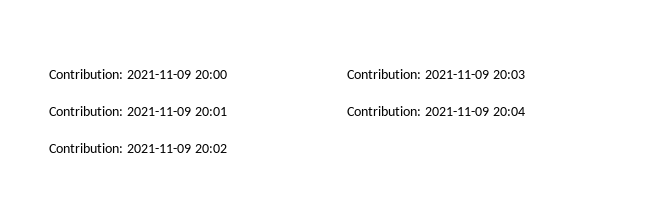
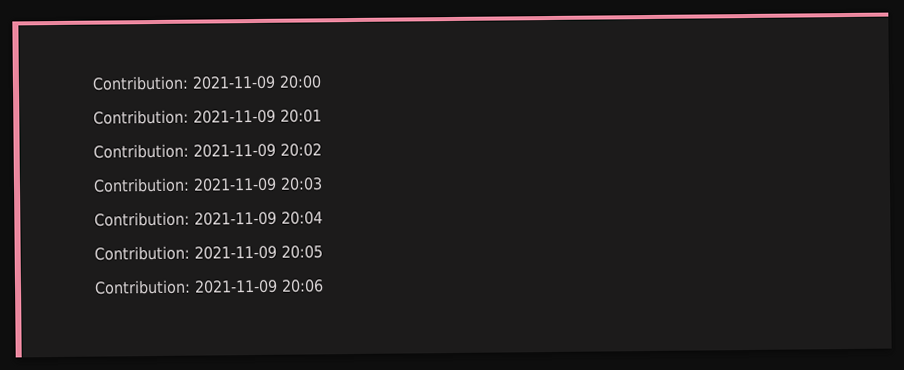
(525, 111) none -> [94,245,323,261] [94,279,324,295] // Contribution: 2021-11-09 20:05 // Contribution: 2021-11-09 20:06

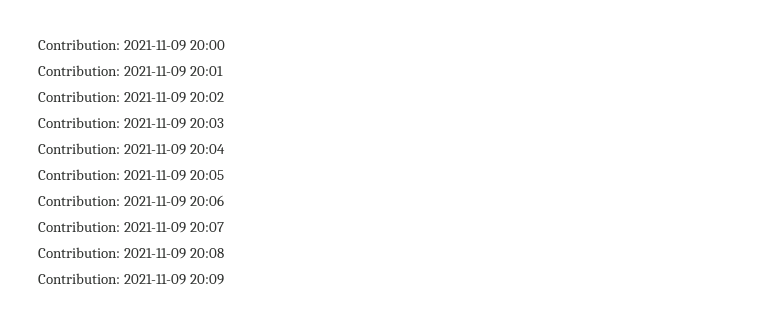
(324, 286) none -> [38,221,224,233] [38,247,224,259] [38,273,224,285] // Contribution: 2021-11-09 20:07 // Contribution: 2021-11-09 20:08 // Contribution: 2021-11-09 20:09

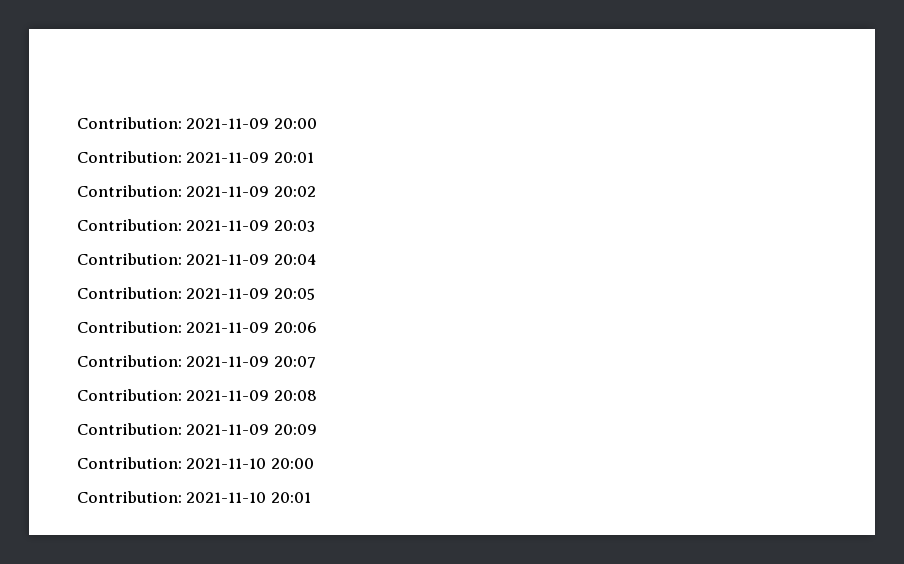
(224, 279) none -> [77,457,314,469] [77,491,311,503] // Contribution: 2021-11-10 20:00 // Contribution: 2021-11-10 20:01

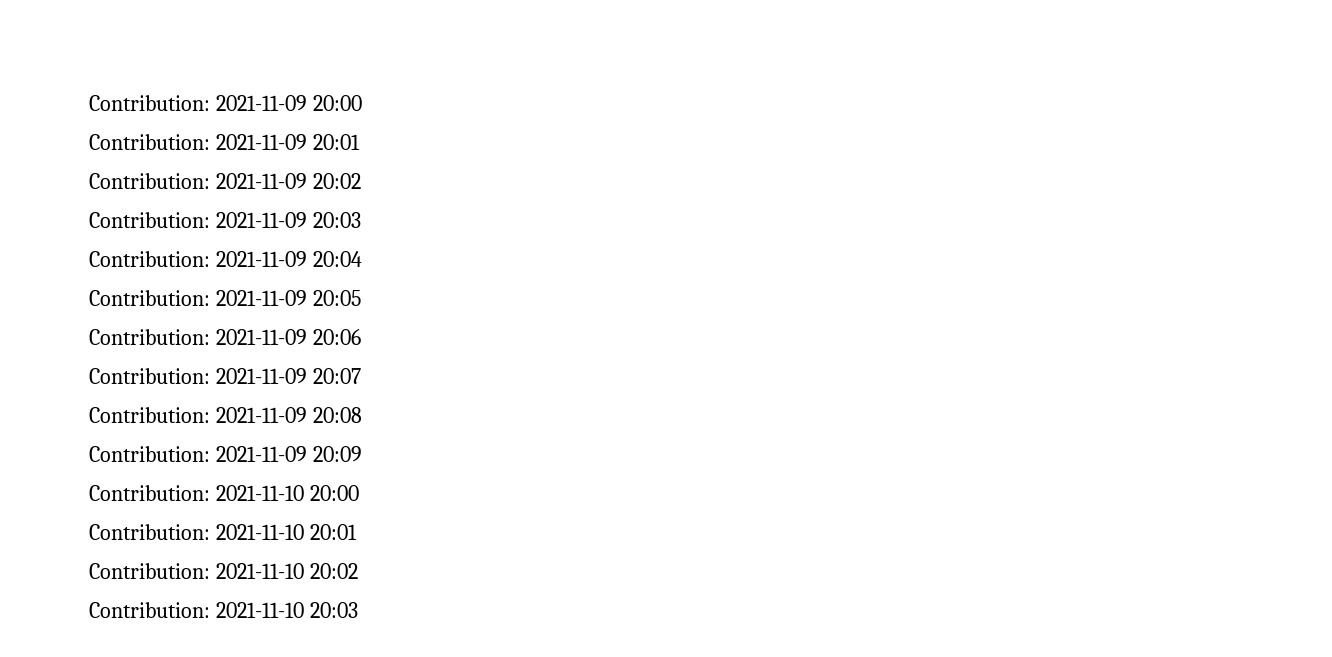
(311, 497) none -> [89,563,358,579] [89,602,358,618] // Contribution: 2021-11-10 20:02 // Contribution: 2021-11-10 20:03

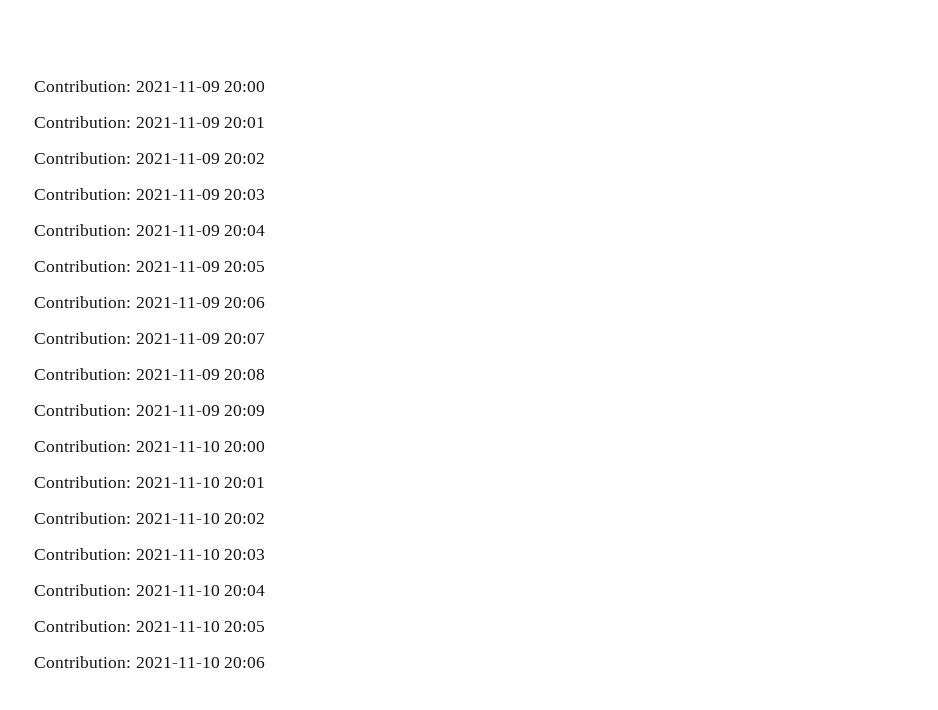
(358, 610) none -> [34,584,266,596] [34,620,266,632] [34,656,266,668] // Contribution: 2021-11-10 20:04 // Contribution: 2021-11-10 20:05 // Contribution: 2021-11-10 20:06

